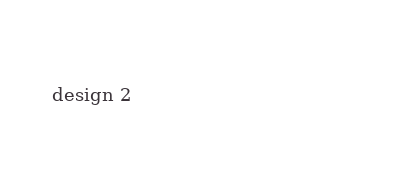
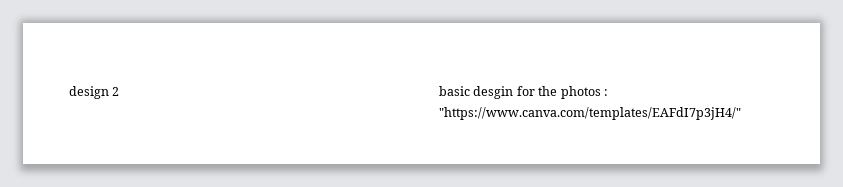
(131, 94) none -> [439,86,608,99] [439,107,741,120] // basic desgin for the photos : "https://www.canva.com/templates/EAFdI7p3jH4/"

